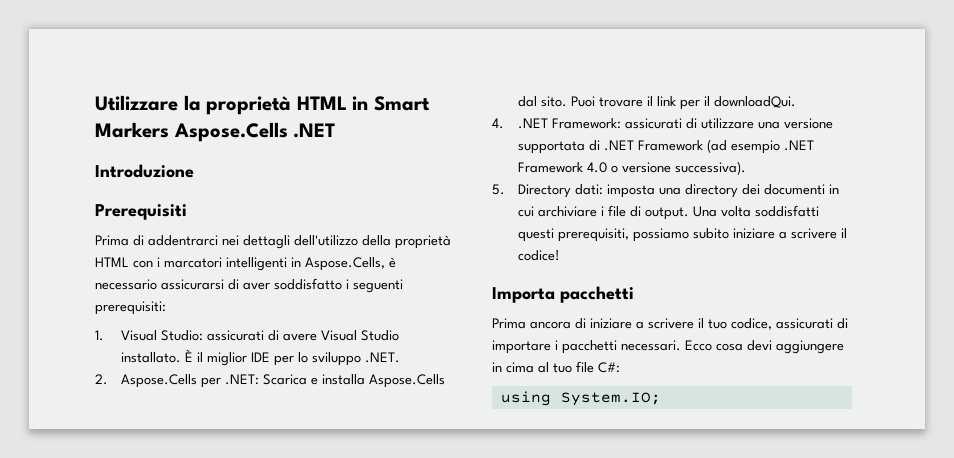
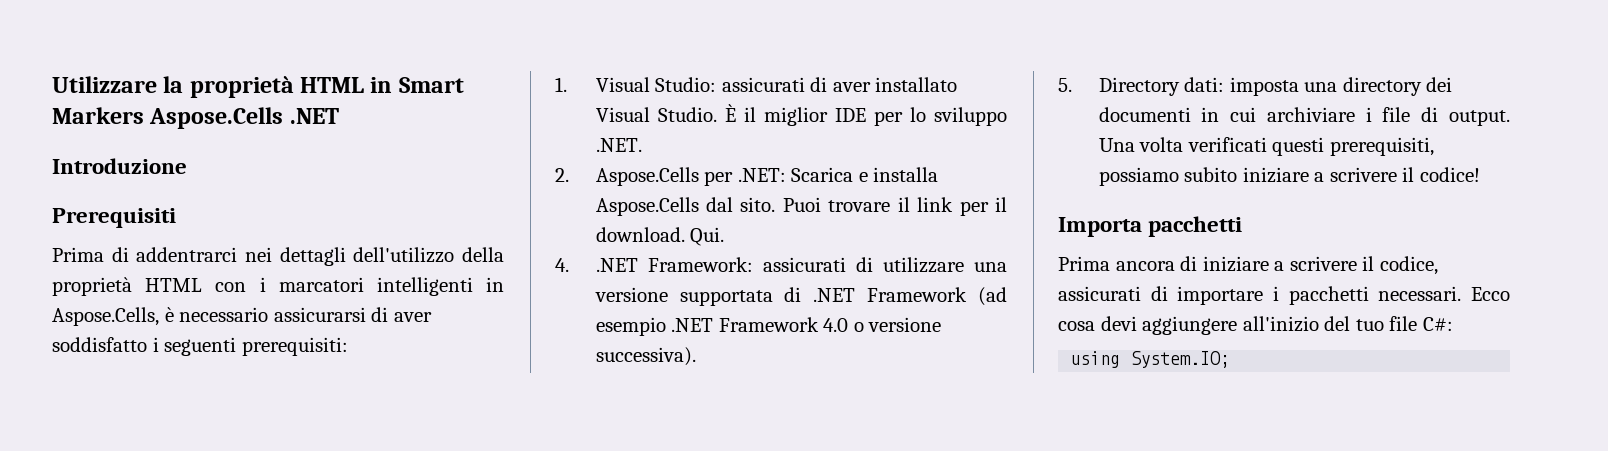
[283,330,400,341] [121,352,182,363] avere Visual Studio installato. -> [832,77,958,92] [595,107,717,122] aver installato Visual Studio.
[714,96,797,108] downloadQui. -> [595,227,725,246] download. Qui.
[755,205,820,217] soddisfatti -> [1187,137,1267,152] verificati
[708,319,727,329] tuo -> (1375, 263) none
[492,362,549,373] in cima al -> [1242,316,1351,332] all'inizio del

